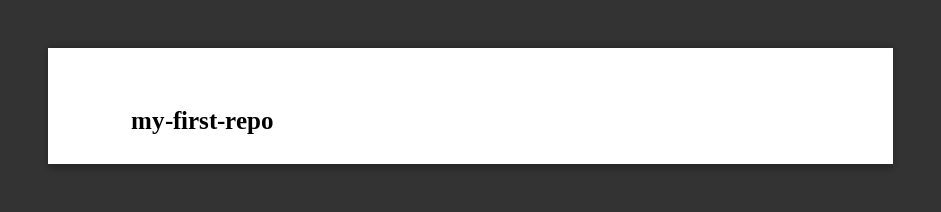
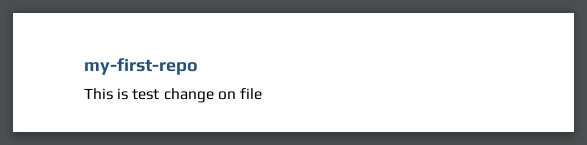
(274, 122) none -> [84,88,262,103] // This is test change on file

